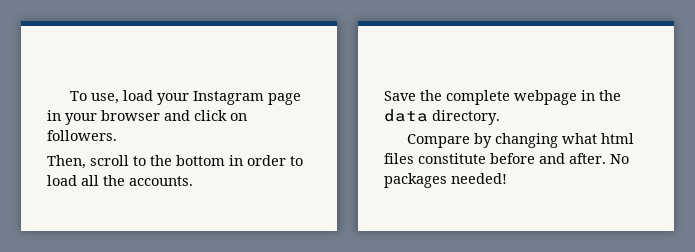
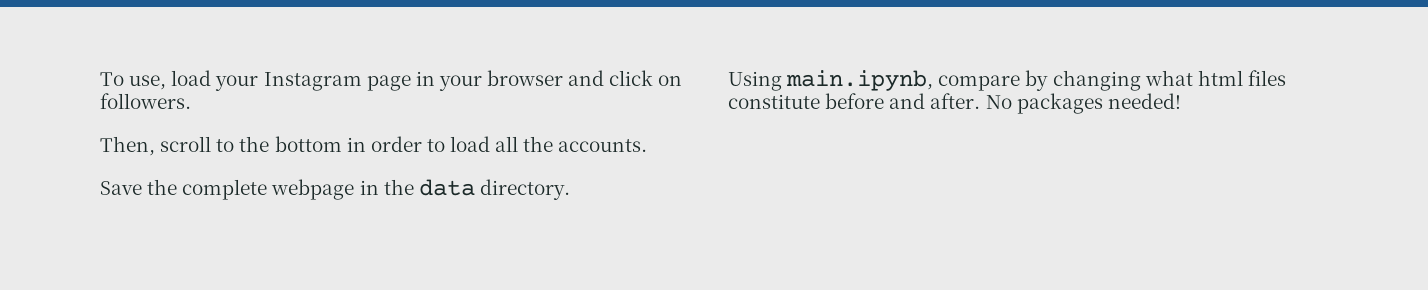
[406,134,470,148] Compare -> [728,70,1021,91] Using main.ipynb, compare

